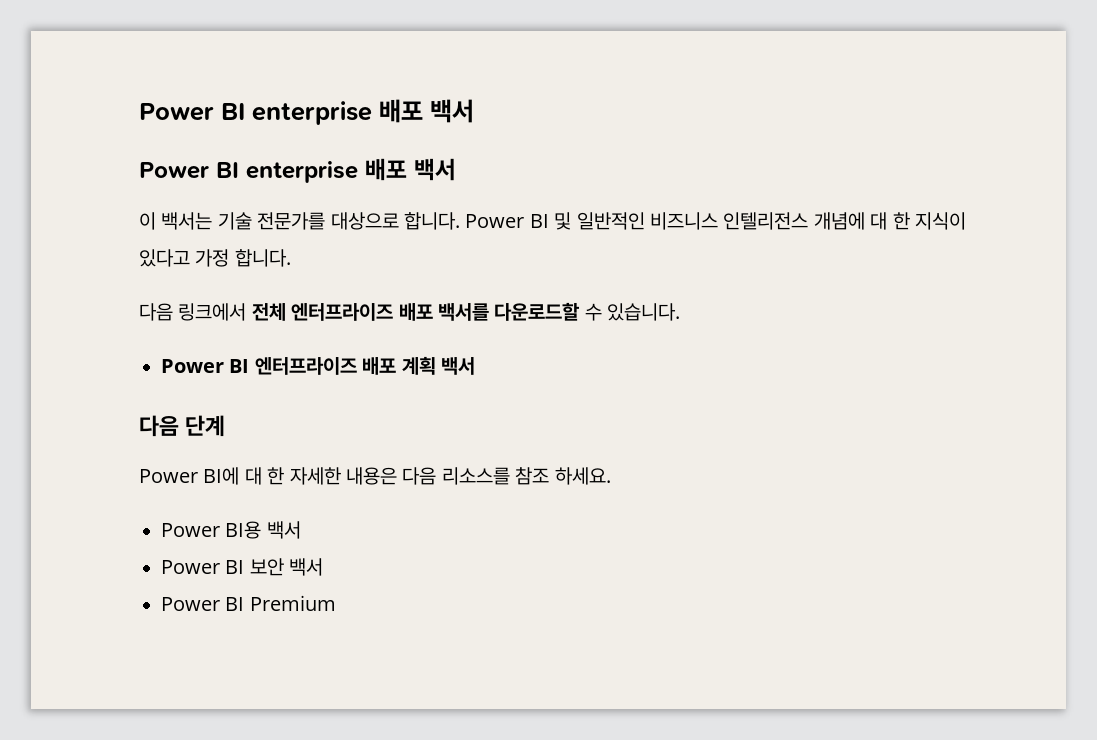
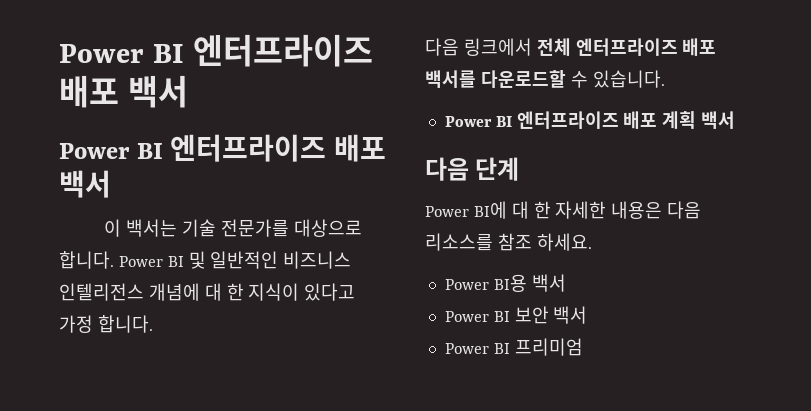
[139,101,372,125] Power BI enterprise -> [59,34,373,67] Power BI 엔터프라이즈
[246,161,358,183] enterprise -> [170,134,327,162] 엔터프라이즈
[249,595,336,611] Premium -> [514,338,583,356] 프리미엄

